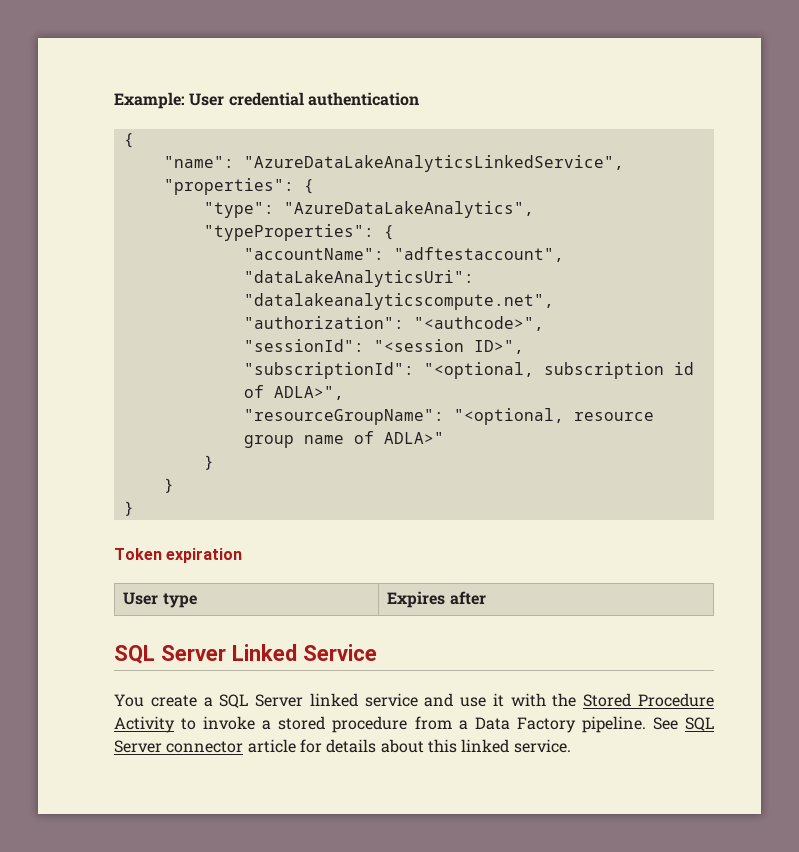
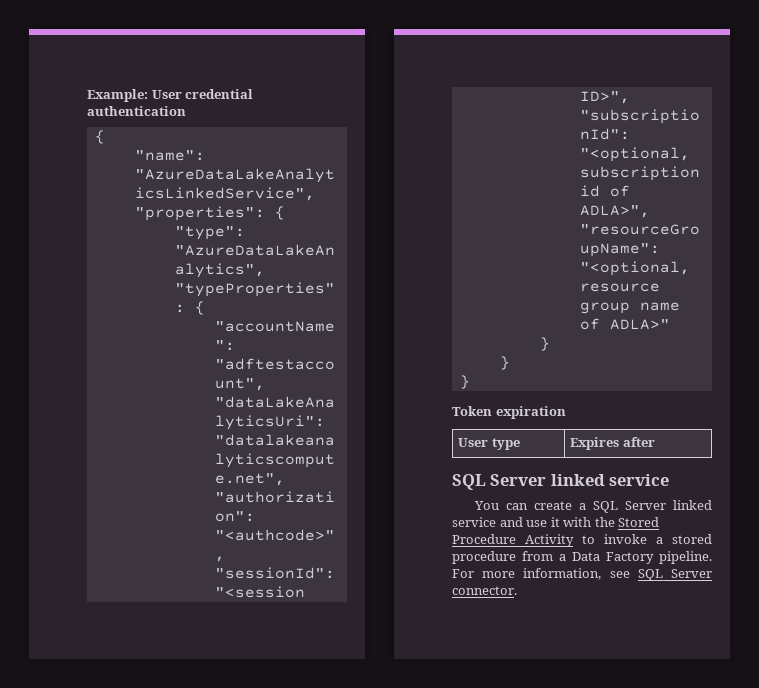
[231,644,377,661] Linked Service -> [550,474,670,486] linked service
(144, 700) none -> [505,503,528,510] can
[652,717,714,731] [114,739,571,753] See SQL Server connector article for details about this linked service. -> [452,568,712,581] [452,586,517,595] For more information, see SQL Server connector.

